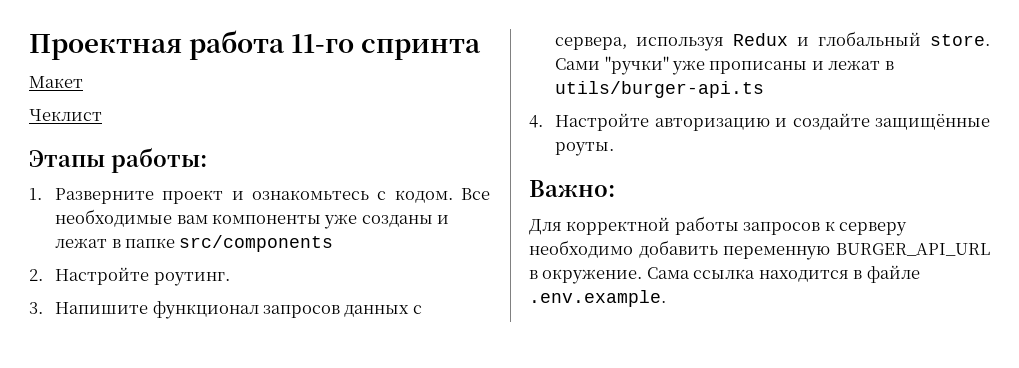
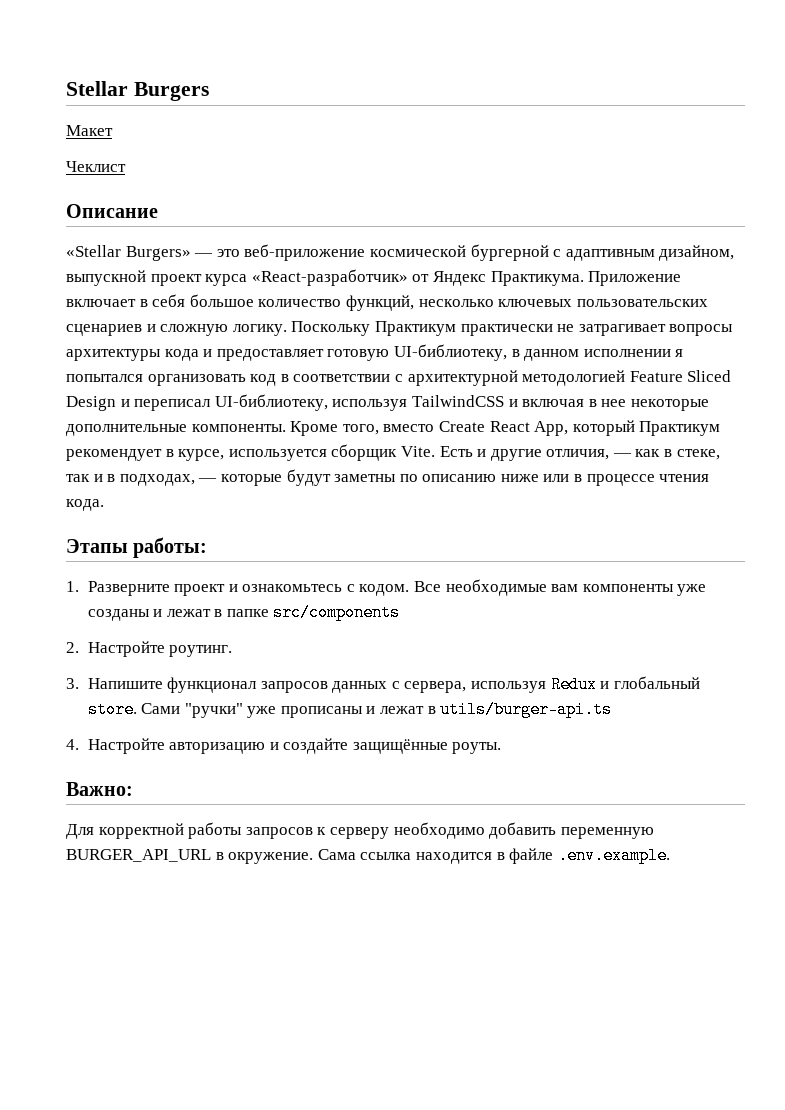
[29,30,482,60] [29,76,83,88] [29,109,102,121] Проектная работа 11-го спринта // Макет // Чеклист -> [66,81,209,101] [66,125,113,136] [66,161,126,172] [66,204,158,218] [66,244,735,261] [66,269,682,286] [66,294,708,311] [66,321,734,336] [66,344,684,361] [66,370,732,386] [66,394,709,411] [66,420,721,436] [66,444,720,461] [66,469,710,486] [66,499,104,511] Stellar Burgers // Макет // Чеклист // Описание // «Stellar Burgers» — это веб-приложение космической бургерной с адаптивным дизайном, выпускной проект курса «React-разработчик» от Яндекс Практикума. Приложение включает в себя большое количество функций, несколько ключевых пользовательских сценариев и сложную логику. Поскольку Практикум практически не затрагивает вопросы архитектуры кода и предоставляет готовую UI-библиотеку, в данном исполнении я попытался организовать код в соответствии с архитектурной методологией Feature Sliced Design и переписал UI-библиотеку, используя TailwindCSS и включая в нее некоторые дополнительные компоненты. Кроме того, вместо Create React App, который Практикум рекомендует в курсе, используется сборщик Vite. Есть и другие отличия, — как в стеке, так и в подходах, — которые будут заметны по описанию ниже или в процессе чтения кода.

